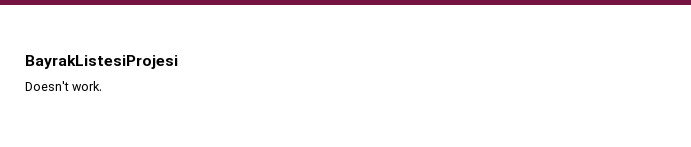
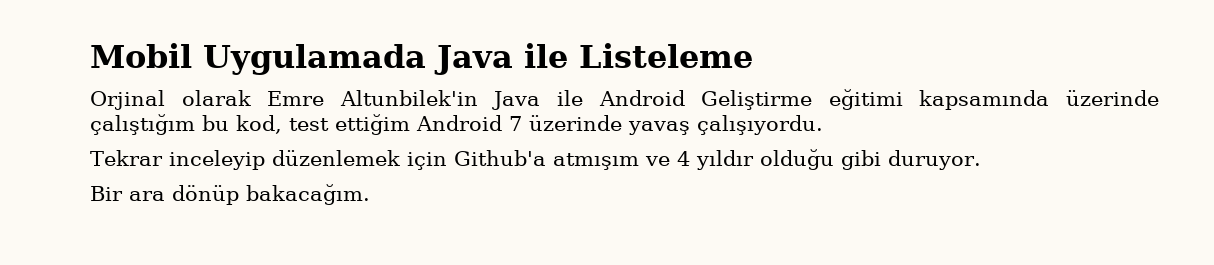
[25,55,178,69] [25,81,103,91] BayrakListesiProjesi // Doesn't work. -> [90,43,753,75] [90,89,1159,110] [90,114,823,135] [90,149,981,170] [90,184,370,205] Mobil Uygulamada Java ile Listeleme // Orjinal olarak Emre Altunbilek'in Java ile Android Geliştirme eğitimi kapsamında üzerinde çalıştığım bu kod, test ettiğim Android 7 üzerinde yavaş çalışıyordu. // Tekrar inceleyip düzenlemek için Github'a atmışım ve 4 yıldır olduğu gibi duruyor. // Bir ara dönüp bakacağım.

